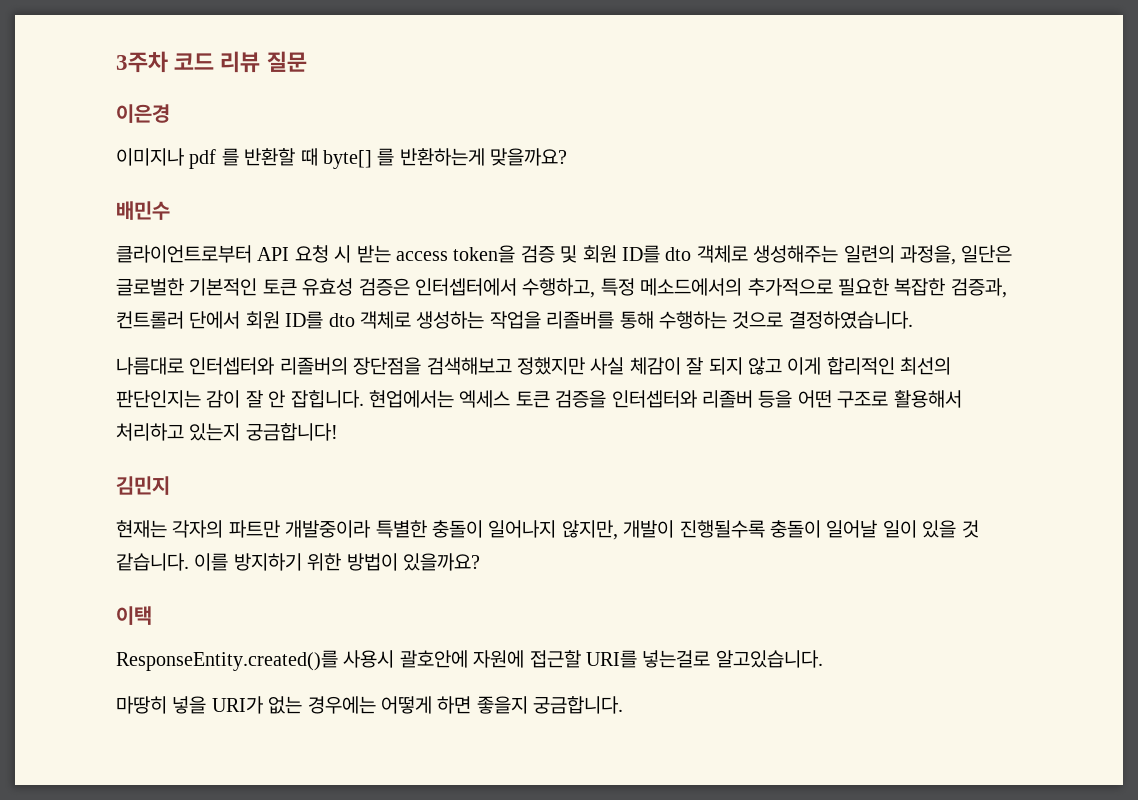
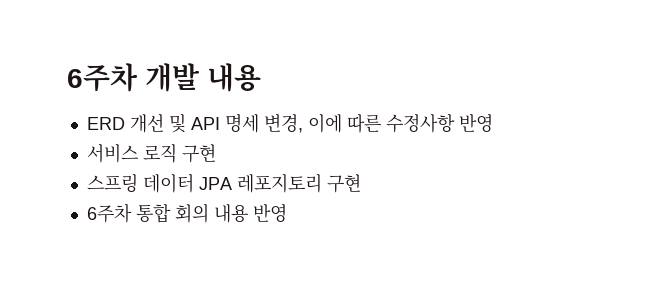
[116,51,307,73] [116,104,170,123] [116,148,568,169] [116,201,170,220] [116,245,1013,265] [116,278,1007,298] [116,311,913,329] [116,357,952,375] [116,390,962,408] [116,423,338,441] [116,476,170,495] [116,520,979,540] [116,553,480,571] [116,606,152,625] [116,650,823,671] [116,696,624,714] 3주차 코드 리뷰 질문 // 이은경 // 이미지나 pdf 를 반환할 때 byte[] 를 반환하는게 맞을까요? // 배민수 // 클라이언트로부터 API 요청 시 받는 access token을 검증 및 회원 ID를 dto 객체로 생성해주는 일련의 과정을, 일단은 글로벌한 기본적인 토큰 유효성 검증은 인터셉터에서 수행하고, 특정 메소드에서의 추가적으로 필요한 복잡한 검증과, 컨트롤러 단에서 회원 ID를 dto 객체로 생성하는 작업을 리졸버를 통해 수행하는 것으로 결정하였습니다. // 나름대로 인터셉터와 리졸버의 장단점을 검색해보고 정했지만 사실 체감이 잘 되지 않고 이게 합리적인 최선의 판단인지는 감이 잘 안 잡힙니다. 현업에서는 엑세스 토큰 검증을 인터셉터와 리졸버 등을 어떤 구조로 활용해서 처리하고 있는지 궁금합니다! // 김민지 // 현재는 각자의 파트만 개발중이라 특별한 충돌이 일어나지 않지만, 개발이 진행될수록 충돌이 일어날 일이 있을 것 같습니다. 이를 방지하기 위한 방법이 있을까요? // 이택 // ResponseEntity.created()를 사용시 괄호안에 자원에 접근할 URI를 넣는걸로 알고있습니다. // 마땅히 넣을 URI가 없는 경우에는 어떻게 하면 좋을지 궁금합니다. -> [67,63,261,92] [86,113,493,133] [86,144,216,163] [86,173,361,193] [86,203,287,223] 6주차 개발 내용 // ERD 개선 및 API 명세 변경, 이에 따른 수정사항 반영 // 서비스 로직 구현 // 스프링 데이터 JPA 레포지토리 구현 // 6주차 통합 회의 내용 반영

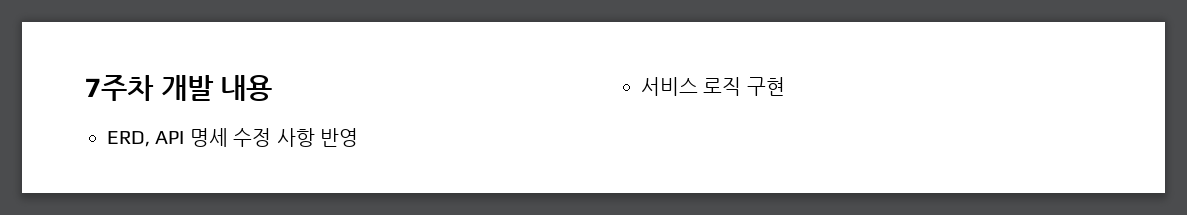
[67,63,138,92] 6주차 -> [85,75,154,101] 7주차
[86,113,493,133] [86,144,216,163] [86,173,361,193] [86,203,287,223] ERD 개선 및 API 명세 변경, 이에 따른 수정사항 반영 // 서비스 로직 구현 // 스프링 데이터 JPA 레포지토리 구현 // 6주차 통합 회의 내용 반영 -> [107,128,358,147] [641,77,785,96] ERD, API 명세 수정 사항 반영 // 서비스 로직 구현

